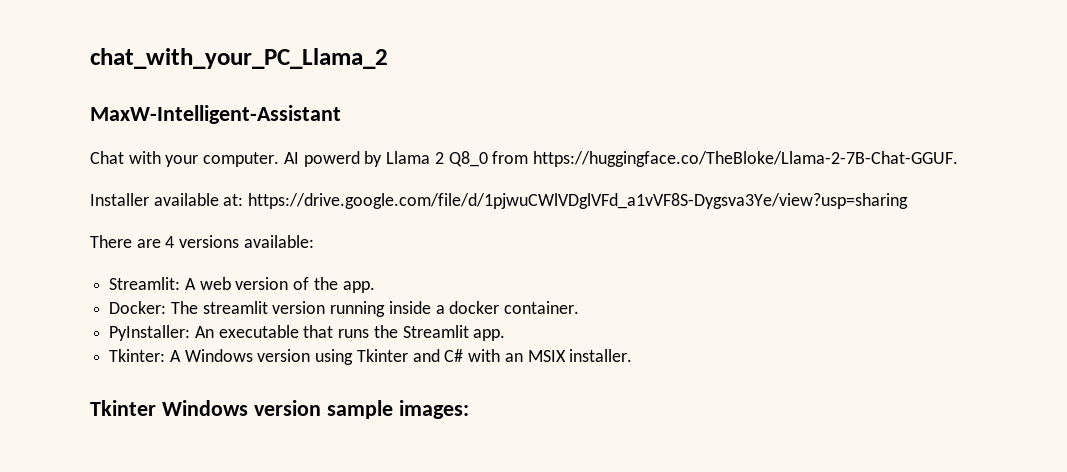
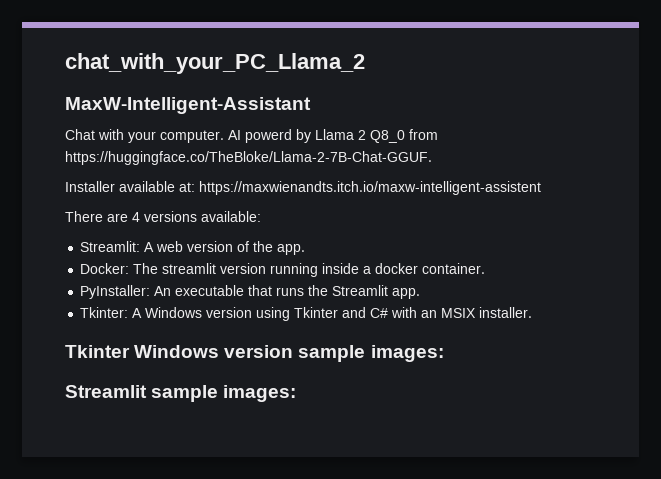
[248,193,909,209] https://drive.google.com/file/d/1pjwuCWlVDglVFd_a1vVF8S-Dygsva3Ye/view?usp=sharing -> [199,181,541,195] https://maxwienandts.itch.io/maxw-intelligent-assistent
(469, 409) none -> [65,385,297,402] // Streamlit sample images:

